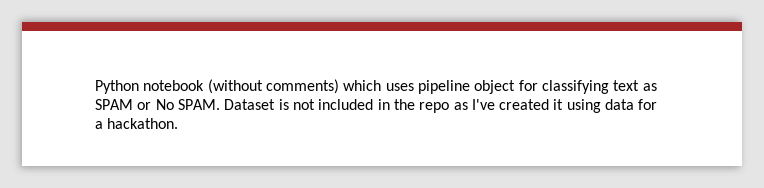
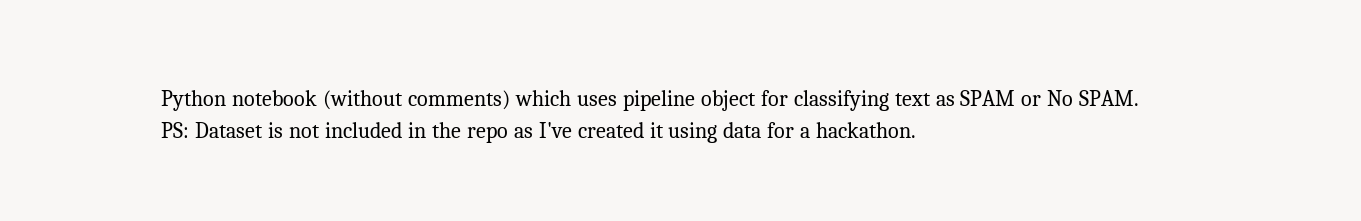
(220, 104) none -> [161,122,190,138] // PS:

